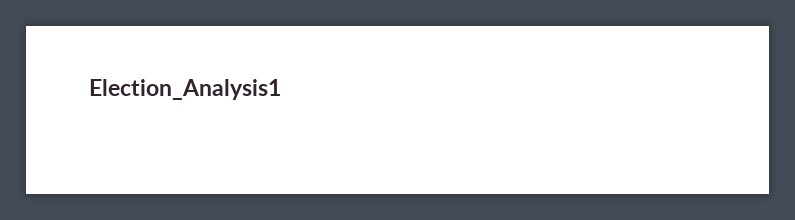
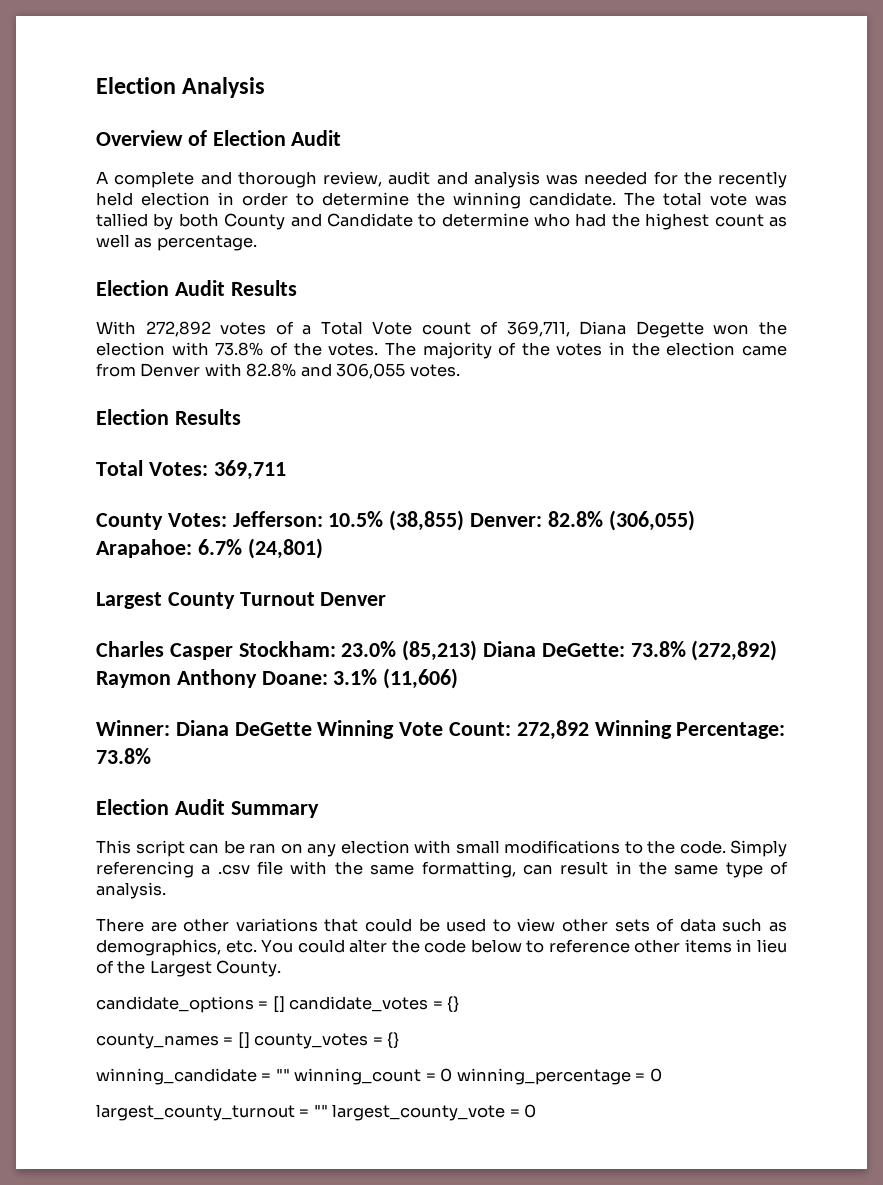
[89,79,281,100] Election_Analysis1 -> [96,77,266,98] [96,130,342,146] [96,171,787,188] [96,192,787,209] [96,213,787,230] [96,234,257,251] [96,280,297,296] [96,321,788,338] [96,342,787,359] [96,363,460,379] [96,409,241,425] [96,460,286,480] [96,510,695,531] [96,538,323,559] [96,592,387,609] [96,640,778,661] [96,668,459,689] [96,720,786,740] [96,748,151,764] [96,799,319,818] [96,840,787,857] [96,861,789,878] [96,882,166,899] [96,918,788,932] [96,939,788,956] [96,960,282,977] [96,996,460,1013] [96,1032,400,1049] [96,1068,662,1085] [96,1104,537,1121] Election Analysis // Overview of Election Audit // A complete and thorough review, audit and analysis was needed for the recently held election in order to determine the winning candidate. The total vote was tallied by both County and Candidate to determine who had the highest count as well as percentage. // Election Audit Results // With 272,892 votes of a Total Vote count of 369,711, Diana Degette won the election with 73.8% of the votes. The majority of the votes in the election came from Denver with 82.8% and 306,055 votes. // Election Results // Total Votes: 369,711 // County Votes: Jefferson: 10.5% (38,855) Denver: 82.8% (306,055) Arapahoe: 6.7% (24,801) // Largest County Turnout Denver // Charles Casper Stockham: 23.0% (85,213) Diana DeGette: 73.8% (272,892) Raymon Anthony Doane: 3.1% (11,606) // Winner: Diana DeGette Winning Vote Count: 272,892 Winning Percentage: 73.8% // Election Audit Summary // This script can be ran on any election with small modifications to the code. Simply referencing a .csv file with the same formatting, can result in the same type of analysis. // There are other variations that could be used to view other sets of data such as demographics, etc. You could alter the code below to reference other items in lieu of the Largest County. // candidate_options = [] candidate_votes = {} // county_names = [] county_votes = {} // winning_candidate = "" winning_count = 0 winning_percentage = 0 // largest_county_turnout = "" largest_county_vote = 0

